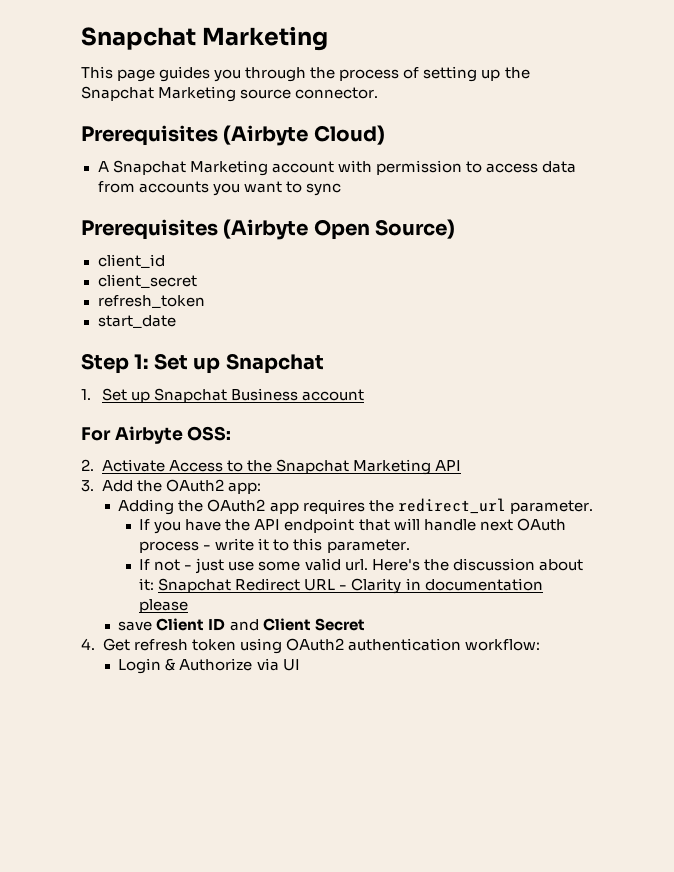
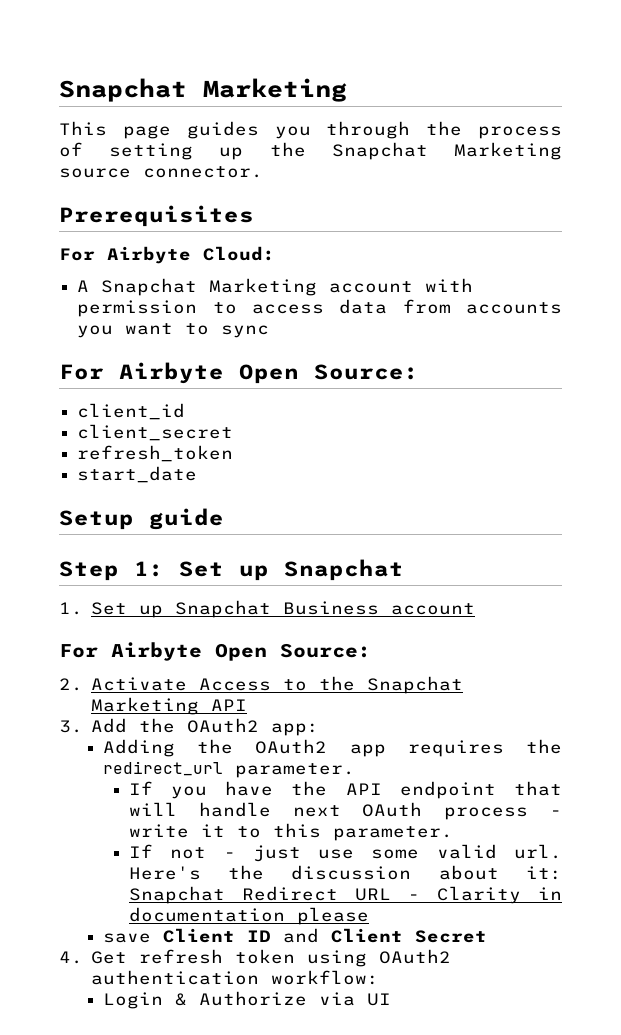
[223,125,385,146] (Airbyte Cloud) -> [59,246,275,264] // For Airbyte Cloud:
[81,219,456,240] Prerequisites (Airbyte Open Source) -> [59,362,419,384] For Airbyte Open Source:
(176, 321) none -> [59,508,224,530] // Setup guide
[187,426,232,441] OSS: -> [215,643,371,661] Open Source:

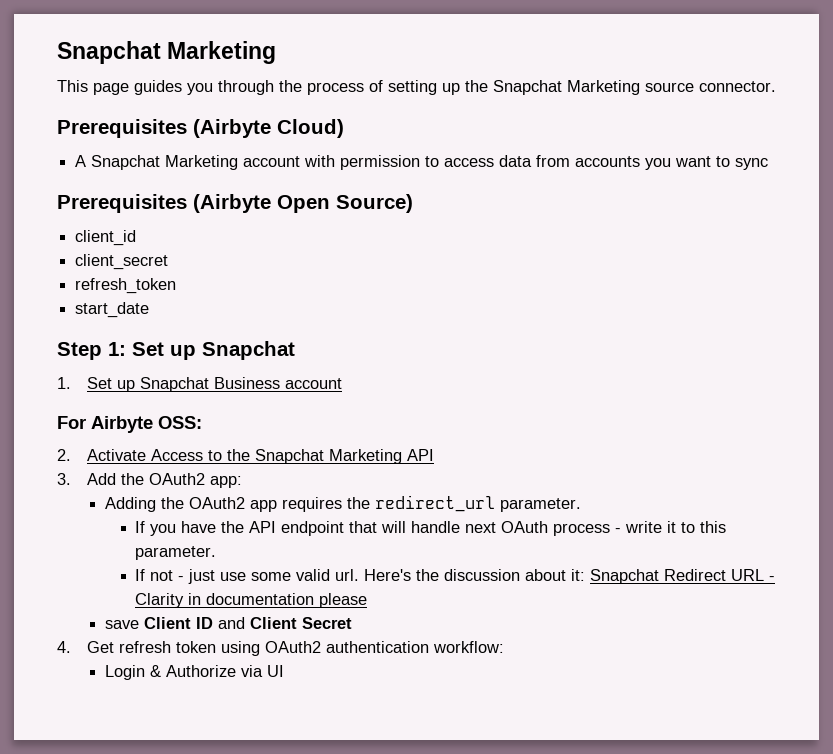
[59,246,275,264] // For Airbyte Cloud: -> [193,119,344,138] (Airbyte Cloud)
[59,362,419,384] For Airbyte Open Source: -> [57,194,413,213] Prerequisites (Airbyte Open Source)
[59,508,224,530] // Setup guide -> (150, 310) none
[215,643,371,661] Open Source: -> [158,416,202,429] OSS:

